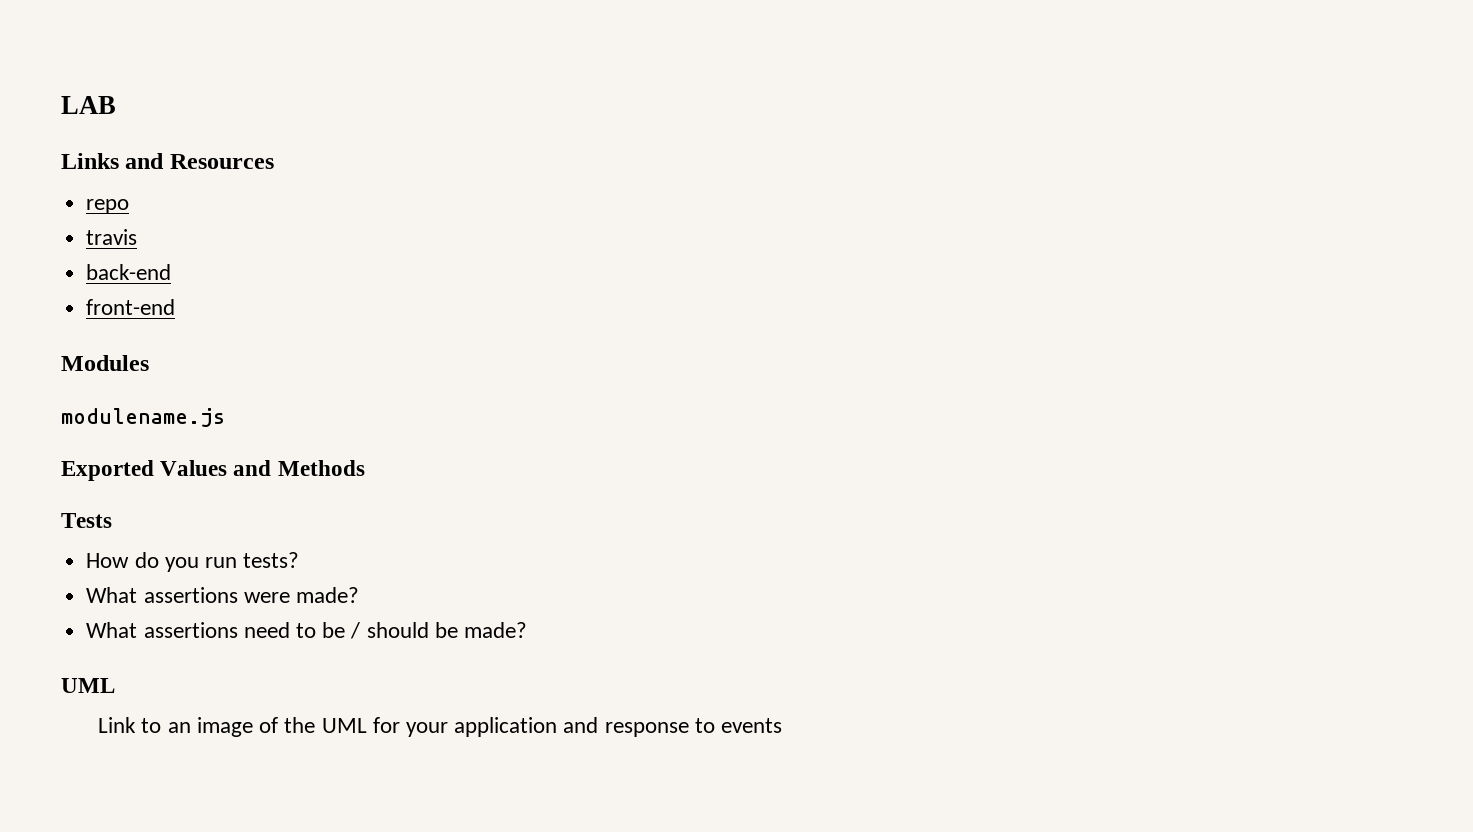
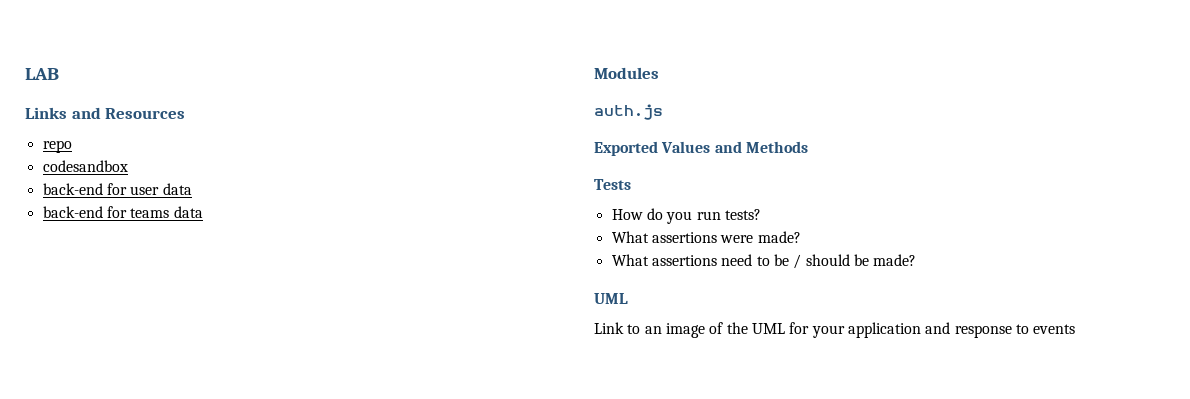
[86,229,138,245] [86,264,172,280] [86,299,176,315] travis // back-end // front-end -> [42,160,128,172] [42,183,192,195] [42,206,203,218] codesandbox // back-end for user data // back-end for teams data
[61,408,225,428] modulename.js -> [594,104,663,120] auth.js

